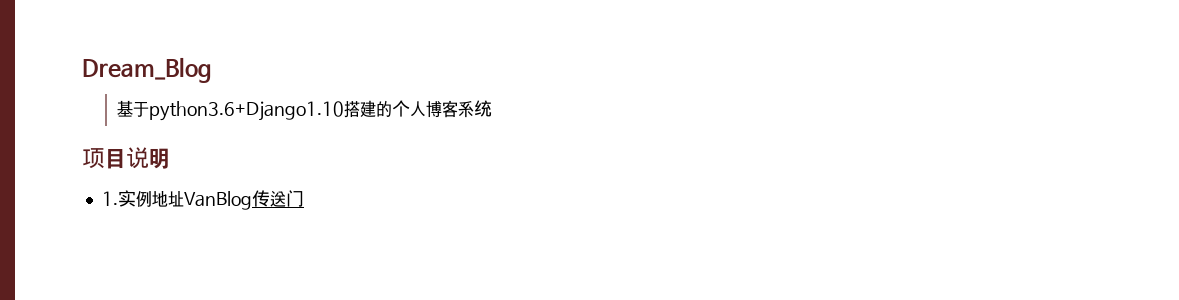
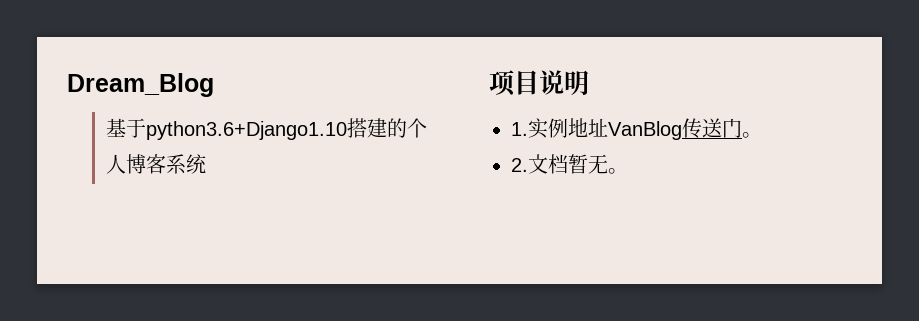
(304, 198) none -> [742,132,762,138] [511,154,628,174] 。 // 2.文档暂无。

